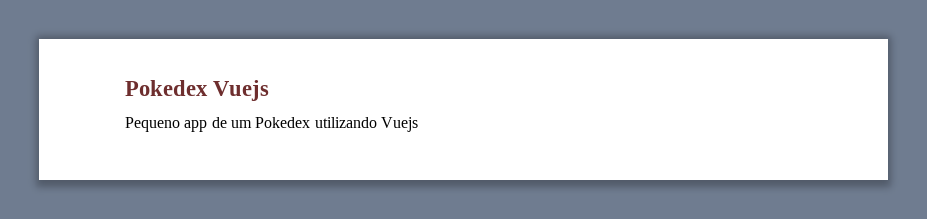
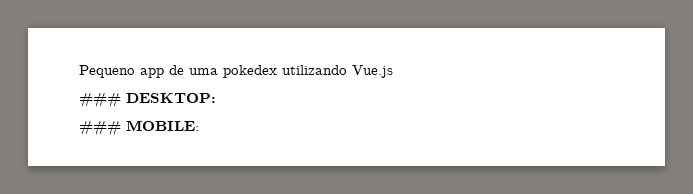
[125,80,270,101] Pokedex Vuejs // -> (79, 71) none
[230,117,418,132] um Pokedex utilizando Vuejs -> [189,65,393,78] [79,92,216,108] [79,120,199,136] uma pokedex utilizando Vue.js // ### DESKTOP: // ### MOBILE:

